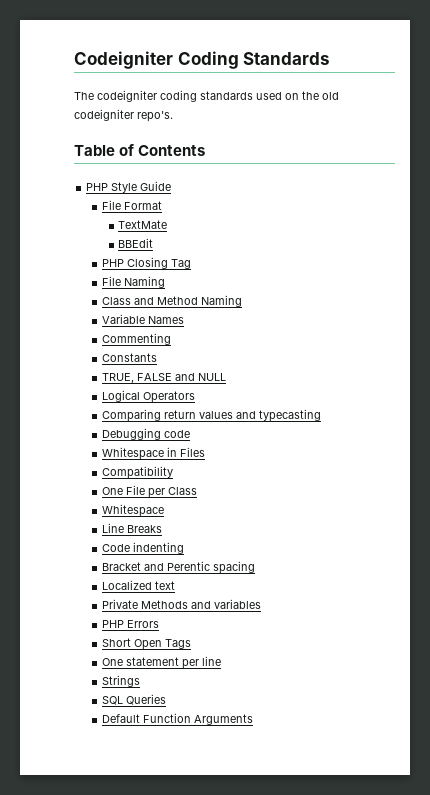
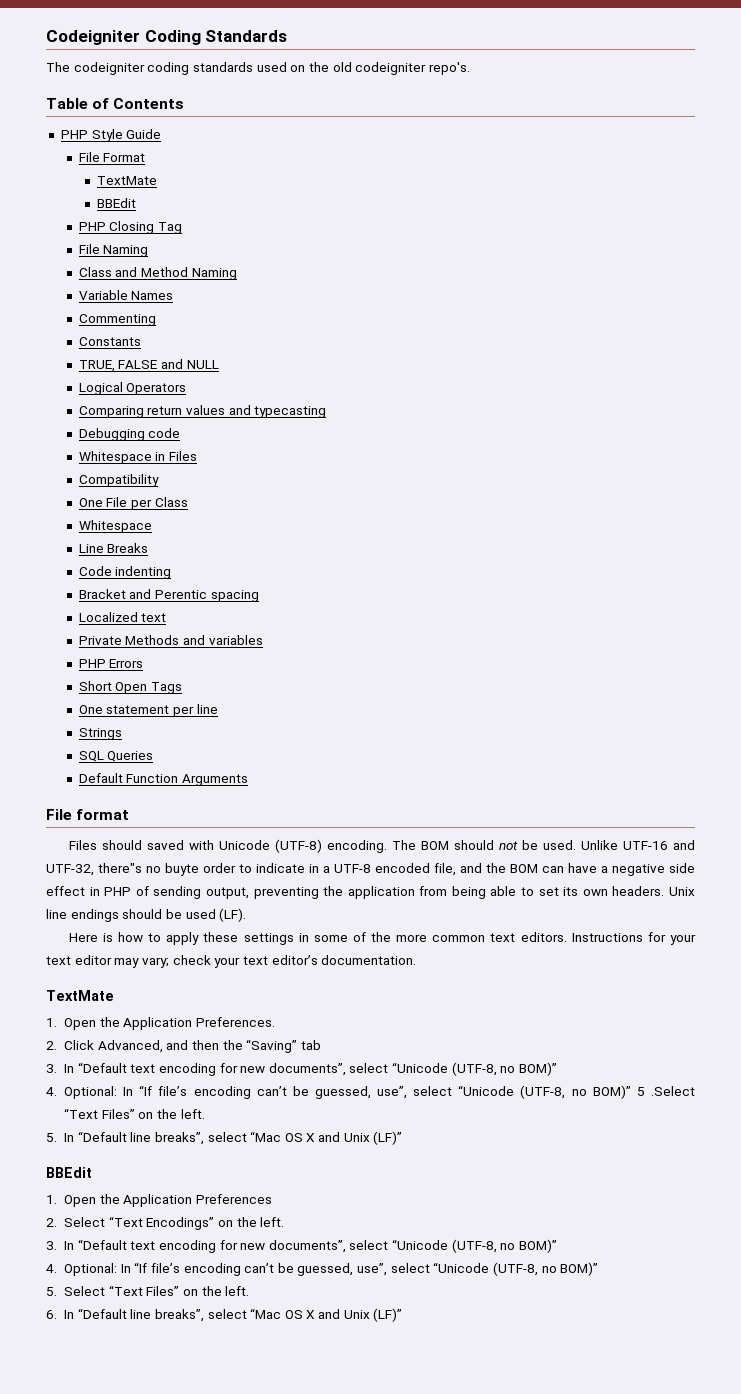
(254, 719) none -> [46,809,130,820] [68,839,695,853] [46,863,695,876] [46,886,695,899] [46,908,247,922] [68,932,696,945] [46,955,417,968] [46,990,114,1001] [46,1017,275,1030] [46,1039,321,1053] [46,1062,558,1076] [46,1085,695,1099] [63,1108,205,1119] [46,1131,403,1145] [46,1167,92,1178] [46,1194,272,1207] [46,1216,285,1230] [46,1239,558,1253] [46,1262,599,1276] [46,1285,250,1296] [46,1308,403,1322] // File format // Files should saved with Unicode (UTF-8) encoding. The BOM should not be used. Unlike UTF-16 and UTF-32, there"s no buyte order to indicate in a UTF-8 encoded file, and the BOM can have a negative side effect in PHP of sending output, preventing the application from being able to set its own headers. Unix line endings should be used (LF). // Here is how to apply these settings in some of the more common text editors. Instructions for your text editor may vary; check your text editor’s documentation. // TextMate // 1. Open the Application Preferences. // 2. Click Advanced, and then the “Saving” tab // 3. In “Default text encoding for new documents”, select “Unicode (UTF-8, no BOM)” // 4. Optional: In “If file’s encoding can’t be guessed, use”, select “Unicode (UTF-8, no BOM)” 5 .Select “Text Files” on the left. // 5. In “Default line breaks”, select “Mac OS X and Unix (LF)” // BBEdit // 1. Open the Application Preferences // 2. Select “Text Encodings” on the left. // 3. In “Default text encoding for new documents”, select “Unicode (UTF-8, no BOM)” // 4. Optional: In “If file’s encoding can’t be guessed, use”, select “Unicode (UTF-8, no BOM)” // 5. Select “Text Files” on the left. // 6. In “Default line breaks”, select “Mac OS X and Unix (LF)”

